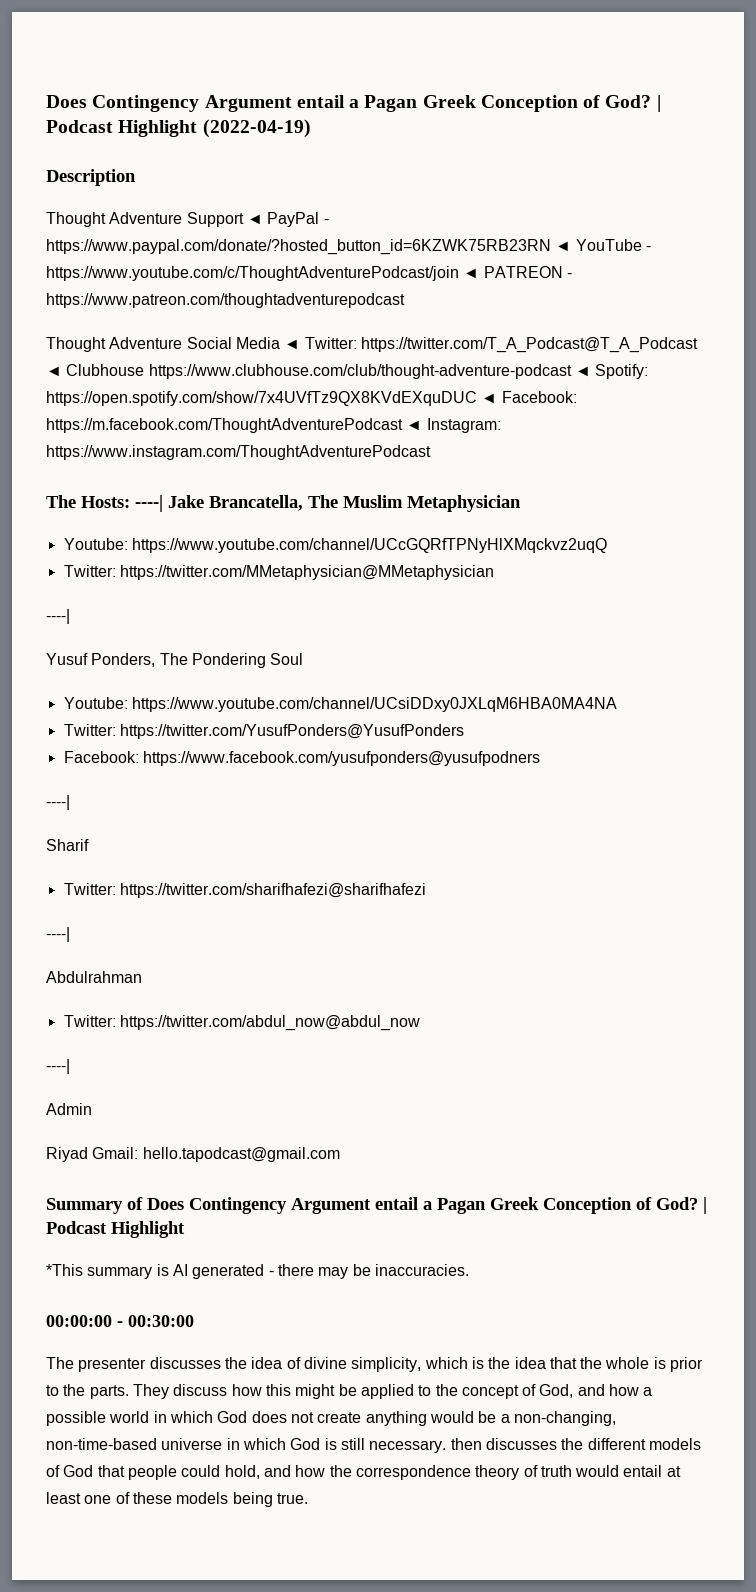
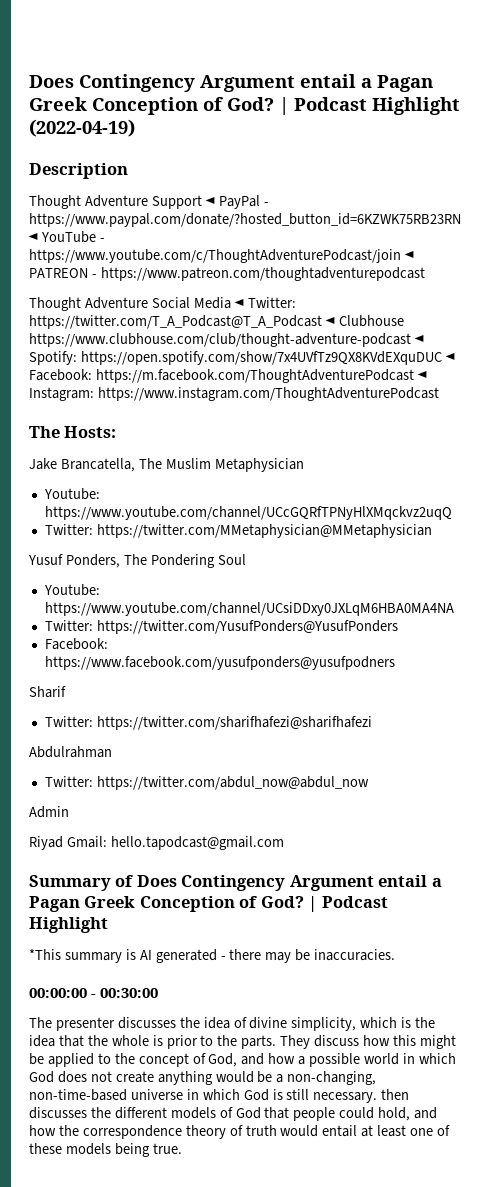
[135,495,163,512] ----| -> (117, 432) //
[46,609,70,624] // ----| -> (432, 531) none
[46,795,70,810] // ----| -> (395, 663) none
[46,927,70,942] // ----| -> (372, 723) none
[46,1059,70,1074] // ----| -> (369, 783) none

